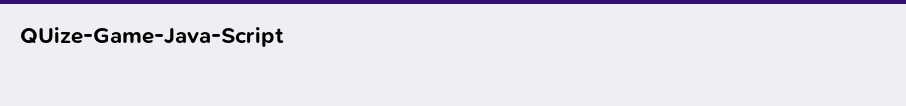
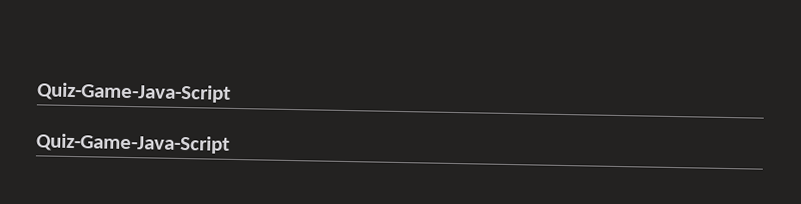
[20,27,284,47] QUize-Game-Java-Script -> [36,82,231,103] [36,133,230,154] Quiz-Game-Java-Script // Quiz-Game-Java-Script

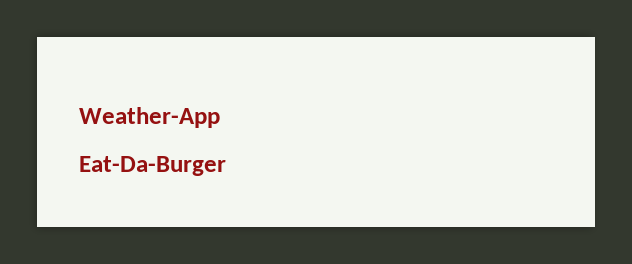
[36,82,231,103] [36,133,230,154] Quiz-Game-Java-Script // Quiz-Game-Java-Script -> [79,107,220,128] [79,156,226,176] Weather-App // Eat-Da-Burger

